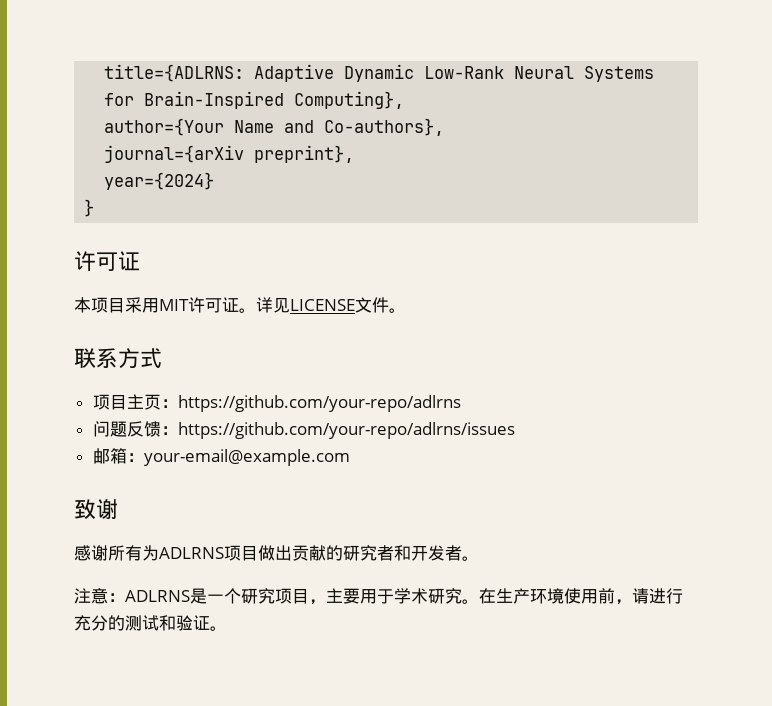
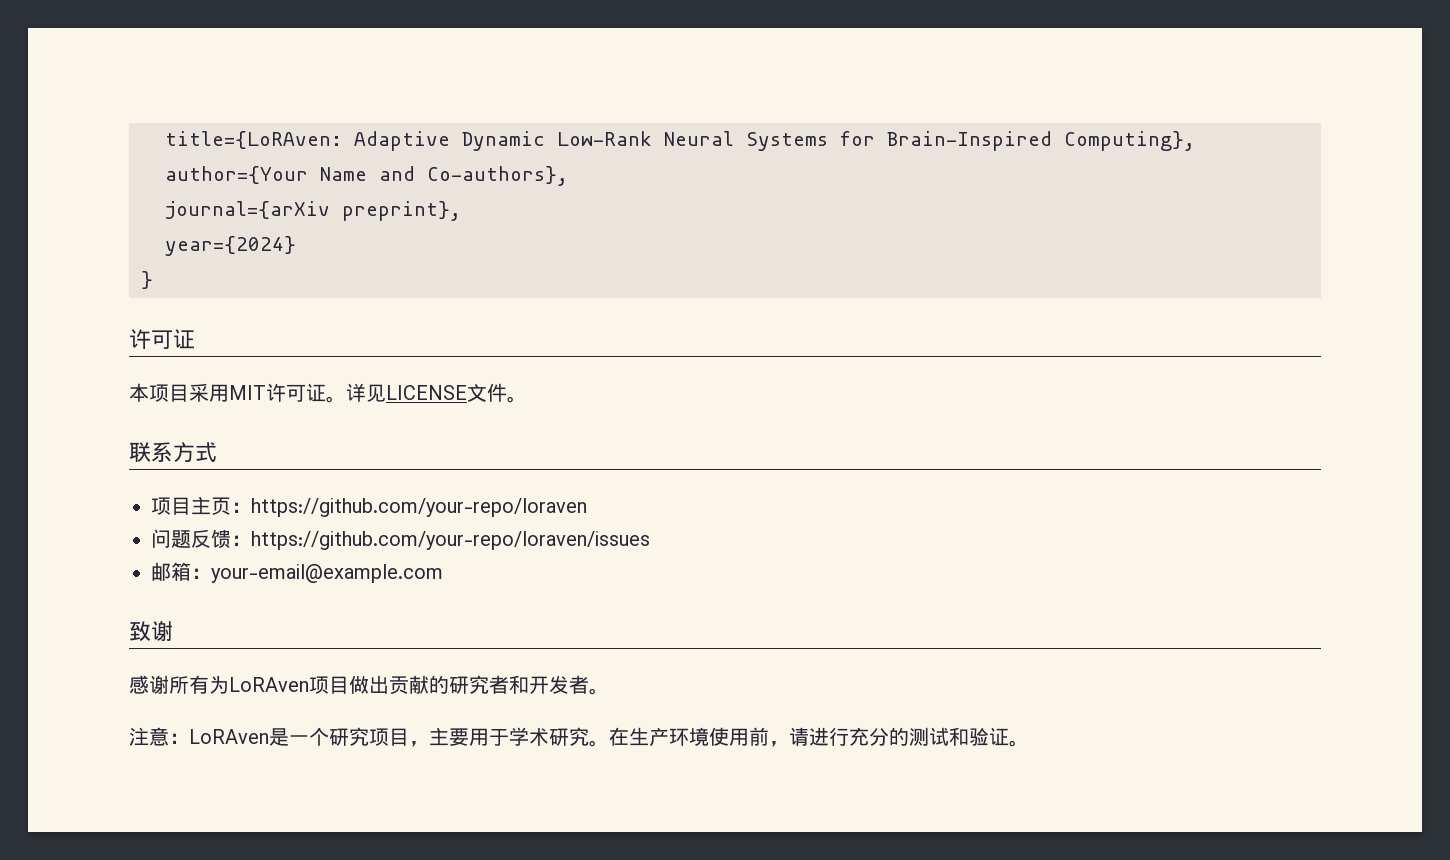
[104,64,245,82] title={ADLRNS: -> [165,131,342,149] title={LoRAven:
[177,395,461,412] https://github.com/your-repo/adlrns -> [251,498,587,517] https://github.com/your-repo/loraven
[177,422,515,439] https://github.com/your-repo/adlrns/issues -> [251,531,650,550] https://github.com/your-repo/loraven/issues
[159,547,224,559] ADLRNS -> [229,677,309,692] LoRAven
[125,590,190,602] ADLRNS -> [189,729,269,744] LoRAven

